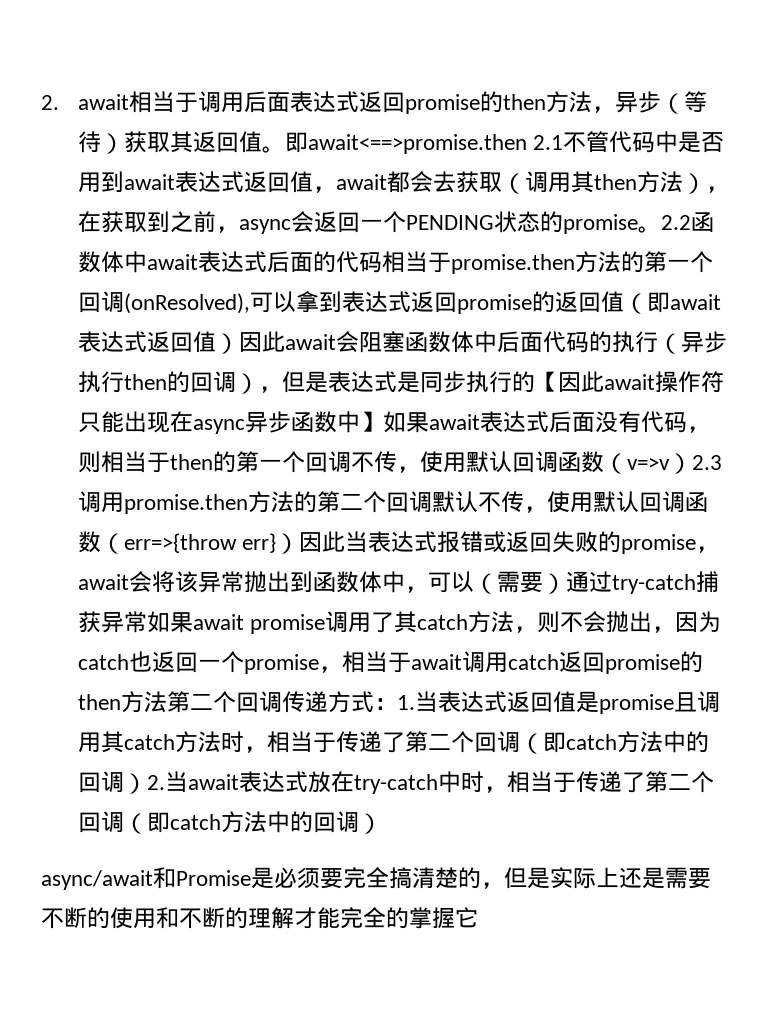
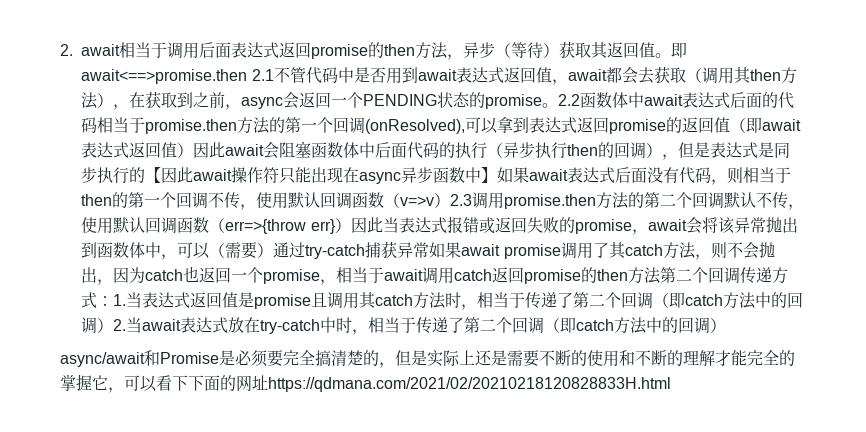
(478, 917) none -> [108,375,671,393] ，可以看下下面的网址https://qdmana.com/2021/02/20210218120828833H.html

